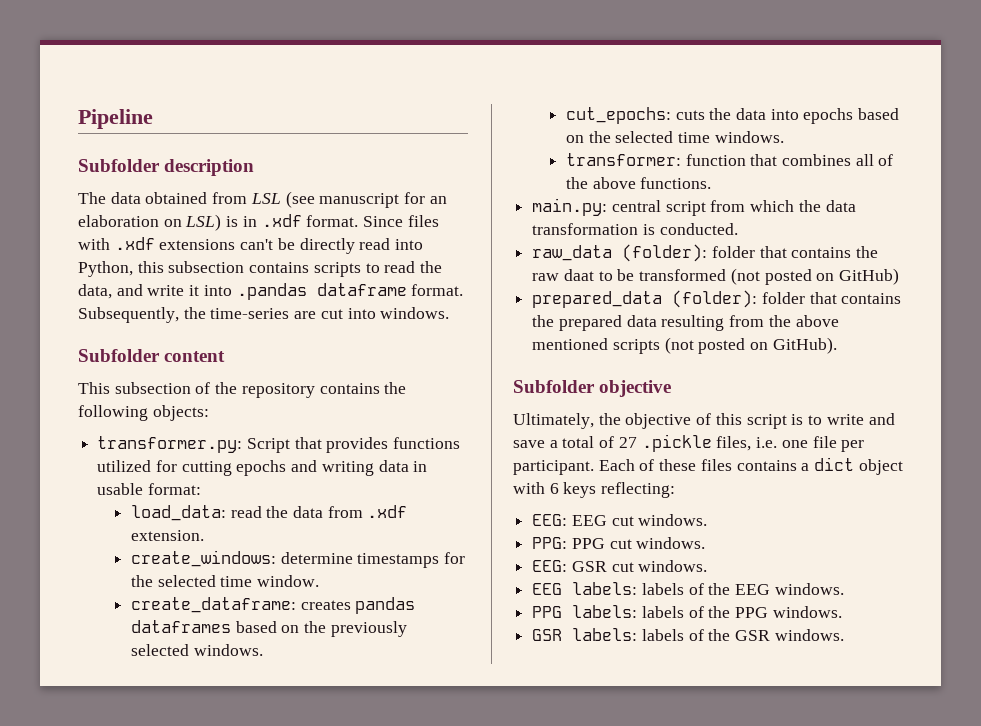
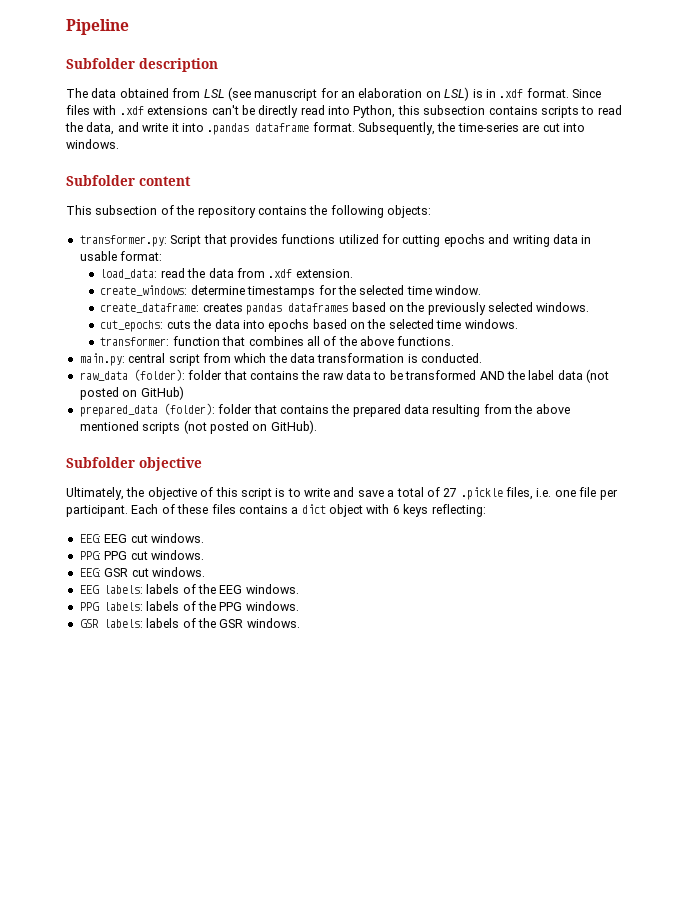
[563,269,594,281] daat -> [346,370,371,380] data
(727, 275) none -> [479,370,583,380] AND the label data

